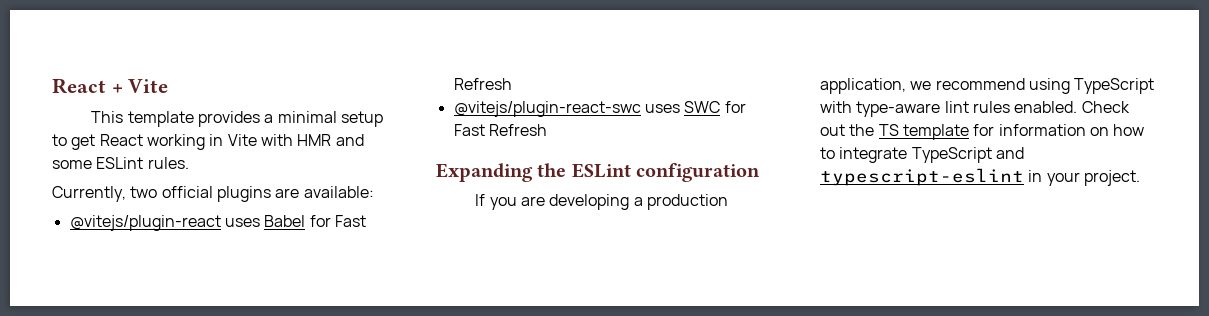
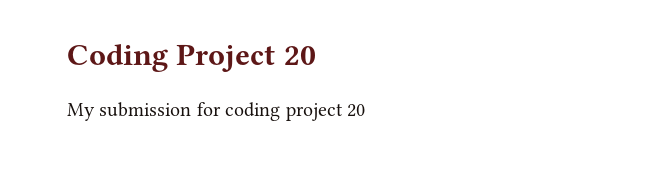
[52,78,169,94] [91,111,383,127] [52,134,364,150] [52,157,189,169] [52,186,374,202] [69,215,366,231] [453,78,512,90] [453,101,746,117] [453,124,547,136] [436,163,761,182] [475,194,728,210] [820,78,1155,94] [820,101,1130,117] [820,124,1145,140] [820,147,1024,163] [820,168,1140,186] React + Vite // This template provides a minimal setup to get React working in Vite with HMR and some ESLint rules. // Currently, two official plugins are available: // @vitejs/plugin-react uses Babel for Fast Refresh // @vitejs/plugin-react-swc uses SWC for Fast Refresh // Expanding the ESLint configuration // If you are developing a production application, we recommend using TypeScript with type-aware lint rules enabled. Check out the TS template for information on how to integrate TypeScript and typescript-eslint in your project. -> [67,44,316,72] [67,102,365,121] Coding Project 20 // My submission for coding project 20

